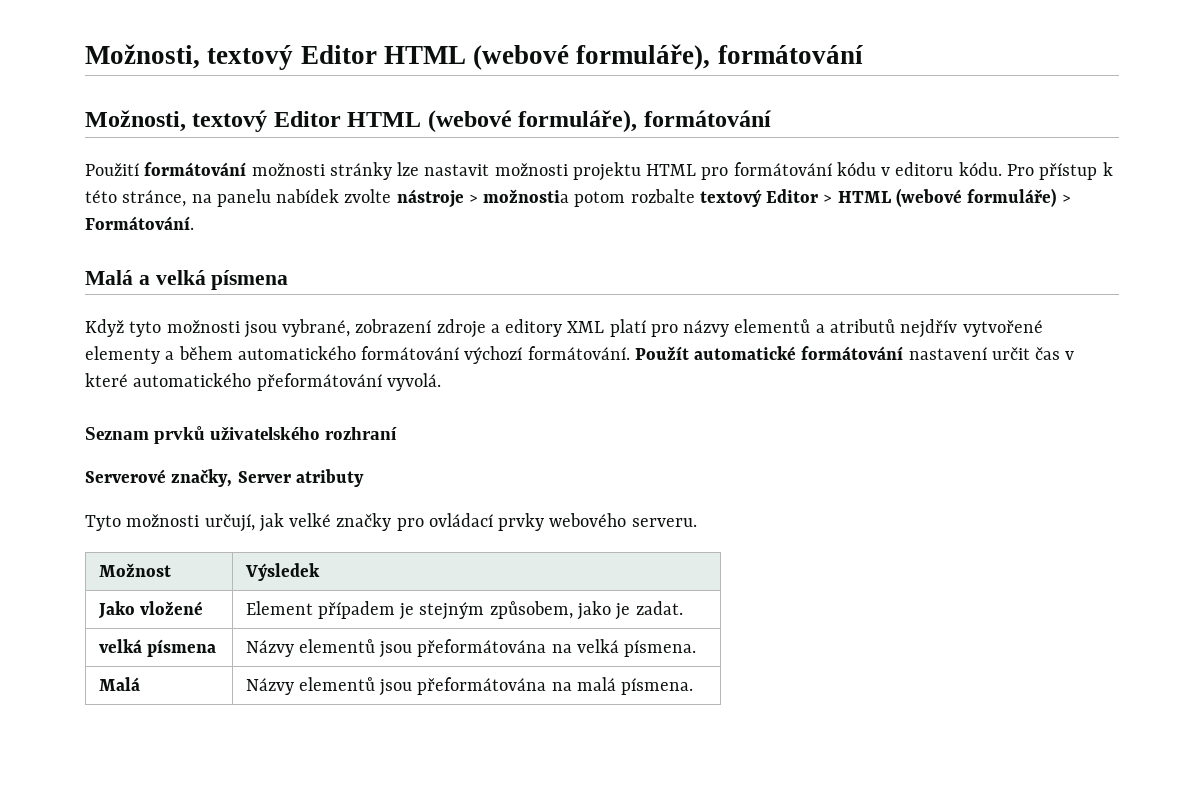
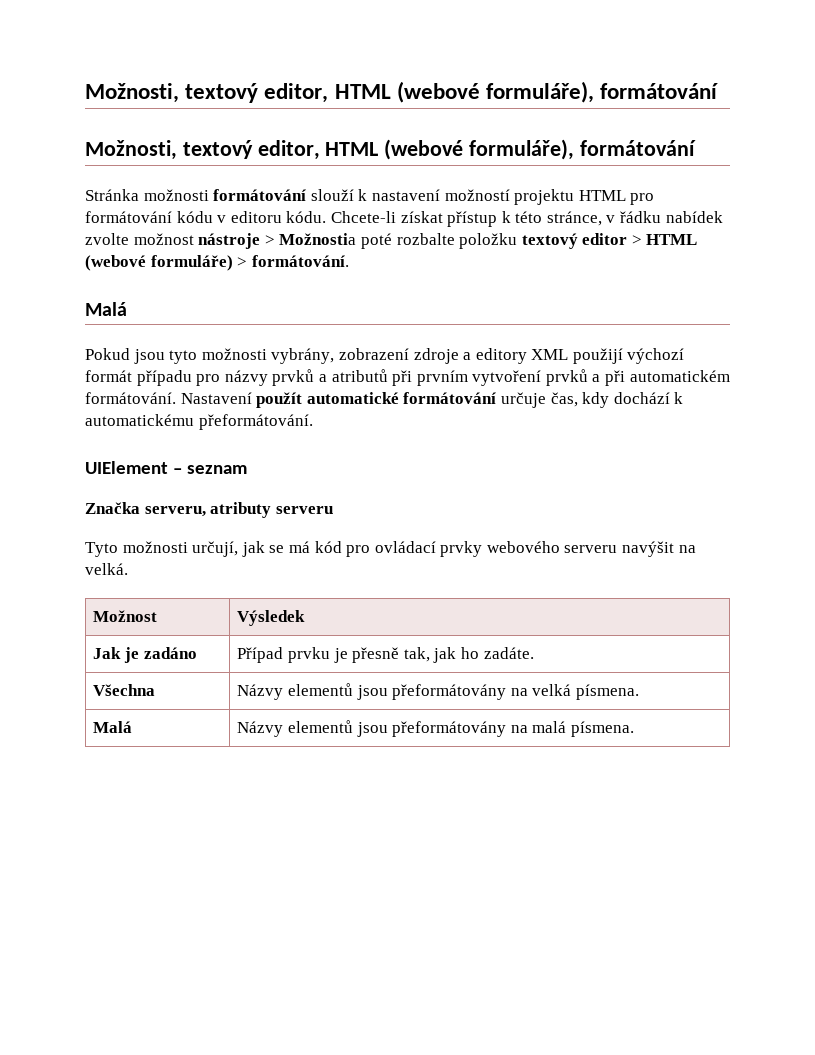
[85,44,377,70] Možnosti, textový Editor -> [85,83,329,103] Možnosti, textový editor,
[273,110,771,133] [85,162,568,180] Editor HTML (webové formuláře), formátování // Použití formátování možnosti stránky lze nastavit možnosti -> [257,139,696,160] [85,189,510,201] editor, HTML (webové formuláře), formátování // Stránka možnosti formátování slouží k nastavení možností
[1006,164,1034,176] Pro -> [330,211,443,223] Chcete-li získat
[191,189,271,207] na panelu -> [606,211,662,223] v řádku
(392, 196) none -> [133,233,194,245] možnost
[483,189,819,207] možnostia potom rozbalte textový Editor -> [279,233,628,249] Možnostia poté rozbalte položku textový editor
[85,216,194,230] [85,270,289,290] [85,319,351,338] Formátování. // Malá a velká písmena // Když tyto možnosti jsou vybrané, -> [251,255,349,267] [85,302,127,316] [85,348,335,364] formátování. // Malá // Pokud jsou tyto možnosti vybrány,
[609,319,646,337] platí -> [572,348,685,364] [85,370,192,386] použijí výchozí formát případu
[734,319,811,333] elementů -> [272,369,315,386] prvků
[900,319,1043,338] [85,346,1075,364] [85,373,441,391] [85,426,398,444] [85,469,291,487] nejdřív vytvořené elementy a během automatického formátování výchozí formátování. Použít automatické formátování nastavení určit čas v které automatického přeformátování vyvolá. // Seznam prvků uživatelského rozhraní // Serverové značky, Server -> [392,369,730,386] [85,392,684,408] [85,414,313,430] [85,461,247,474] [85,502,206,517] při prvním vytvoření prvků a při automatickém formátování. Nastavení použít automatické formátování určuje čas, kdy dochází k automatickému přeformátování. // UIElement – seznam // Značka serveru,
(364, 478) none -> [275,506,333,514] serveru
[289,513,392,531] velké značky -> [269,541,342,553] se má kód
[631,518,697,527] [98,563,171,577] [244,563,320,581] [97,601,203,619] [245,601,683,620] [98,639,216,657] [245,639,547,658] serveru. // Možnost | Výsledek // Jako vložené | Element případem je stejným způsobem, jako je zadat. // velká písmena | Názvy elementů jsou přeformátována -> [564,541,696,557] [85,563,128,575] [93,610,158,622] [237,610,306,626] [93,647,197,663] [237,647,534,663] [93,684,156,696] [237,683,507,700] serveru navýšit na velká. // Možnost | Výsledek // Jak je zadáno | Případ prvku je přesně tak, jak ho zadáte. // Všechna | Názvy elementů jsou přeformátovány
[417,677,547,695] přeformátována -> [392,721,507,737] přeformátovány

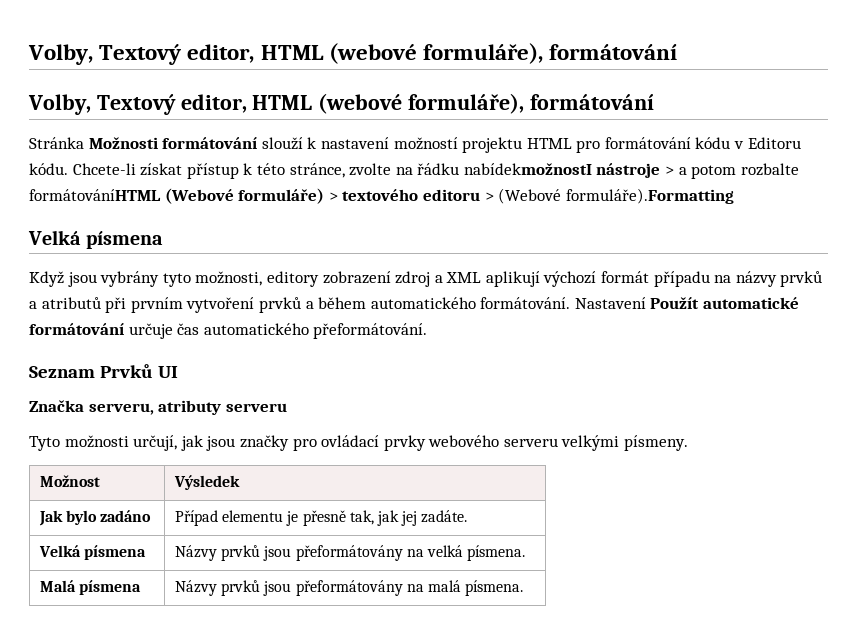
[85,81,719,103] [85,140,253,160] Možnosti, textový editor, HTML (webové formuláře), formátování // Možnosti, textový -> [28,43,678,65] [28,94,176,115] Volby, Textový editor, HTML (webové formuláře), formátování // Volby, Textový
[143,189,209,201] možnosti -> [88,137,158,149] Možnosti
[230,211,282,223] editoru -> [747,137,801,149] Editoru
[606,211,723,223] [85,233,698,249] [85,255,349,271] [85,302,127,316] [85,348,623,364] v řádku nabídek zvolte možnost nástroje > Možnostia poté rozbalte položku textový editor > HTML (webové formuláře) > formátování. // Malá // Pokud jsou tyto možnosti vybrány, zobrazení zdroje a editory XML použijí -> [349,163,799,179] [29,188,734,204] [28,230,164,249] [29,271,540,287] zvolte na řádku nabídekmožnostI nástroje > a potom rozbalte formátováníHTML (Webové formuláře) > textového editoru > (Webové formuláře).Formatting // Velká písmena // Když jsou vybrány tyto možnosti, editory zobrazení zdroj a XML aplikují
[196,374,221,386] pro -> [714,275,732,283] na
[605,370,730,386] při automatickém -> [318,297,476,309] během automatického
[256,392,303,408] použít -> [650,297,700,309] Použít
[550,392,684,408] [85,414,313,430] [85,461,247,474] čas, kdy dochází k automatickému přeformátování. // UIElement – seznam -> [177,323,428,339] [29,364,178,378] čas automatického přeformátování. // Seznam Prvků UI
[269,541,342,553] se má kód -> [206,435,289,451] jsou značky
[622,541,696,557] [85,563,128,575] navýšit na velká. -> [561,435,689,451] velkými písmeny.
[124,647,140,663] je -> [66,510,98,525] bylo
[288,647,331,663] prvku -> [222,510,284,522] elementu
[461,647,480,659] ho -> [401,511,418,526] jej
[93,684,156,696] [237,683,354,700] Všechna | Názvy elementů -> [39,545,147,560] [175,545,261,561] Velká písmena | Názvy prvků
[237,720,354,737] | Názvy elementů -> [79,580,142,595] [175,580,261,596] písmena | Názvy prvků

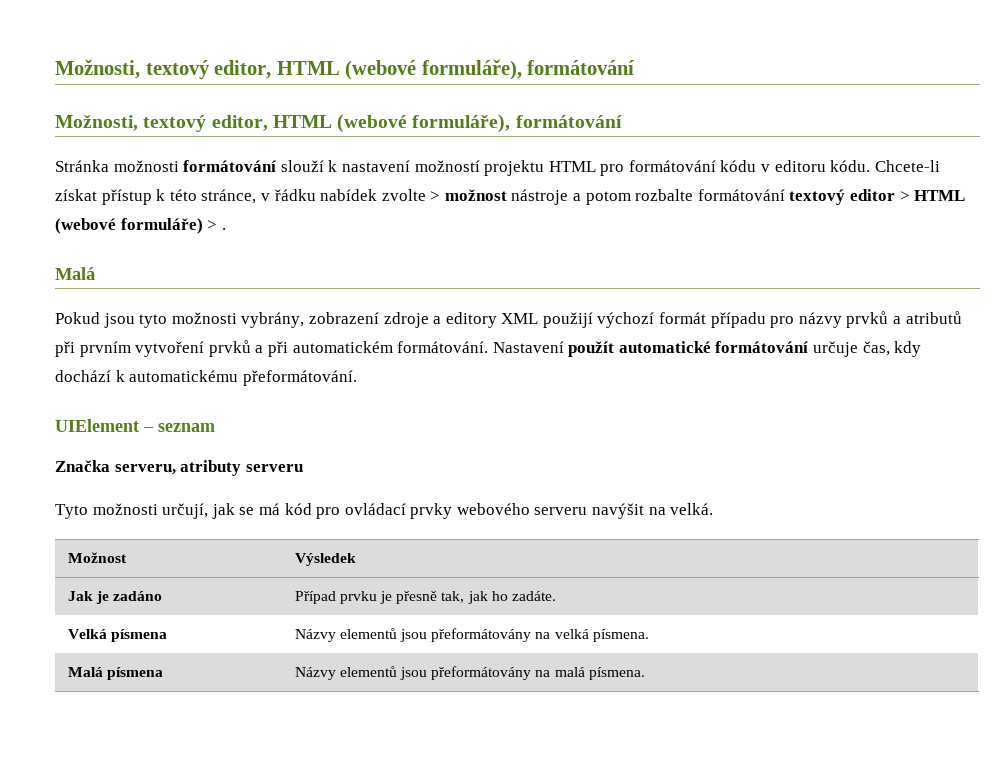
[28,43,678,65] [28,94,176,115] Volby, Textový editor, HTML (webové formuláře), formátování // Volby, Textový -> [55,59,635,80] [55,115,207,132] Možnosti, textový editor, HTML (webové formuláře), formátování // Možnosti, textový
[88,137,158,149] Možnosti -> [113,160,179,172] možnosti
[747,137,801,149] Editoru -> [774,160,826,172] editoru
[349,163,799,179] [29,188,734,204] [28,230,164,249] [29,271,540,287] zvolte na řádku nabídekmožnostI nástroje > a potom rozbalte formátováníHTML (Webové formuláře) > textového editoru > (Webové formuláře).Formatting // Velká písmena // Když jsou vybrány tyto možnosti, editory zobrazení zdroj a XML aplikují -> [260,189,966,205] [55,218,226,234] [55,267,95,280] [55,312,593,328] v řádku nabídek zvolte > možnost nástroje a potom rozbalte formátování textový editor > HTML (webové formuláře) > . // Malá // Pokud jsou tyto možnosti vybrány, zobrazení zdroje a editory XML použijí
[714,275,732,283] na -> [770,316,795,328] pro
[318,297,476,309] během automatického -> [267,341,393,357] při automatickém
[650,297,700,309] Použít -> [568,341,615,357] použít
[177,323,428,339] [29,364,178,378] čas automatického přeformátování. // Seznam Prvků UI -> [862,341,922,357] [55,370,357,386] [55,419,215,432] čas, kdy dochází k automatickému přeformátování. // UIElement – seznam
[206,435,289,451] jsou značky -> [239,503,312,515] se má kód
[561,435,689,451] velkými písmeny. -> [592,503,714,519] navýšit na velká.
[66,510,98,525] bylo -> [95,591,109,604] je
[222,510,284,522] elementu -> [339,591,377,604] prvku
[401,511,418,526] jej -> [491,591,508,601] ho
[221,545,261,561] prvků -> [339,628,397,639] elementů
[221,580,261,596] prvků -> [339,666,397,677] elementů

